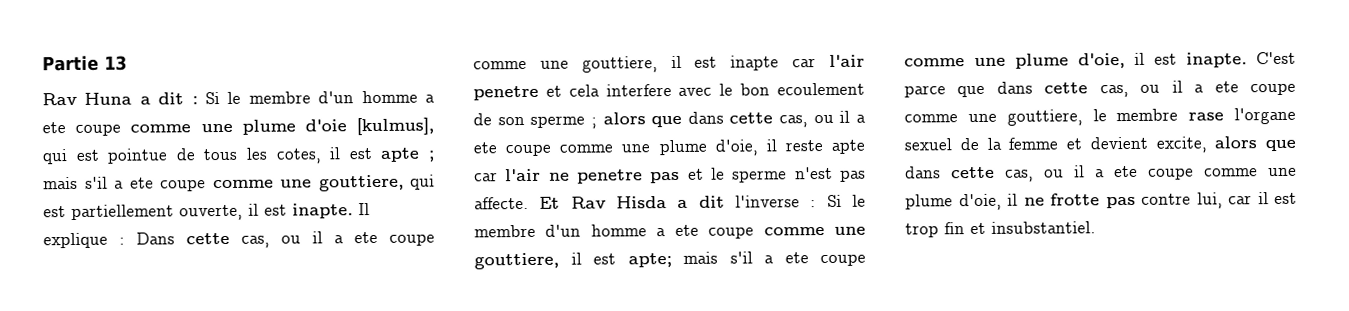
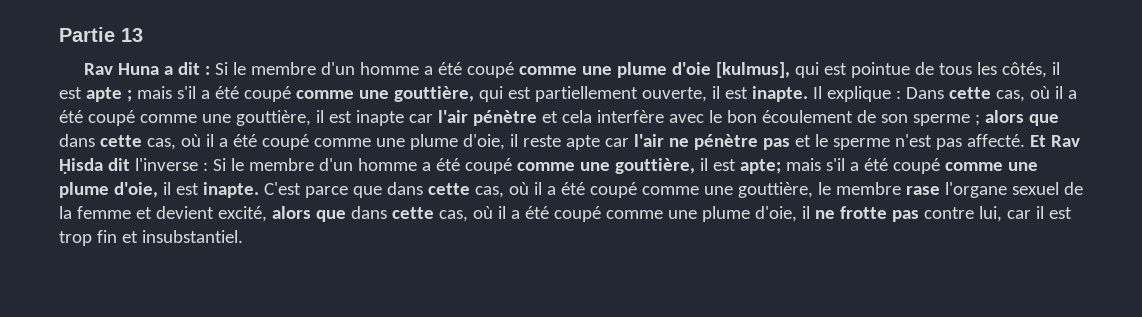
[42,122,122,136] ete coupe -> [437,62,514,78] été coupé
[275,148,322,164] cotes, -> [1001,62,1047,78] côtés,
[129,174,404,192] ete coupe comme une gouttiere, -> [214,86,474,102] été coupé comme une gouttière,
[281,231,435,246] [473,56,658,73] ou il a ete coupe comme une gouttiere, -> [1029,86,1077,99] [59,110,311,126] où il a été coupé comme une gouttière,
[473,85,539,101] penetre -> [472,110,537,126] pénètre
[605,84,672,97] interfere -> [596,110,664,123] interfère
[777,82,865,96] ecoulement -> [761,110,853,123] écoulement
[813,110,866,124] [473,142,552,157] ou il a ete coupe -> [180,134,309,150] où il a été coupé
[577,169,643,184] penetre -> [693,134,758,150] pénètre
[474,196,529,210] affecte. -> [966,134,1025,147] affecté.
[616,196,689,209] Hisda a -> [59,158,103,174] Ḥisda
[674,224,866,239] [474,252,559,270] ete coupe comme une gouttiere, -> [435,158,695,174] été coupé comme une gouttière,
[784,252,866,267] ete coupe -> [863,158,940,174] été coupé
[1140,80,1296,96] [904,109,1083,126] ou il a ete coupe comme une gouttiere, -> [508,182,813,198] où il a été coupé comme une gouttière,
[1155,136,1296,153] [905,165,1194,182] excite, alors que dans cette cas, ou il a ete coupe -> [217,206,601,222] excité, alors que dans cette cas, où il a été coupé

